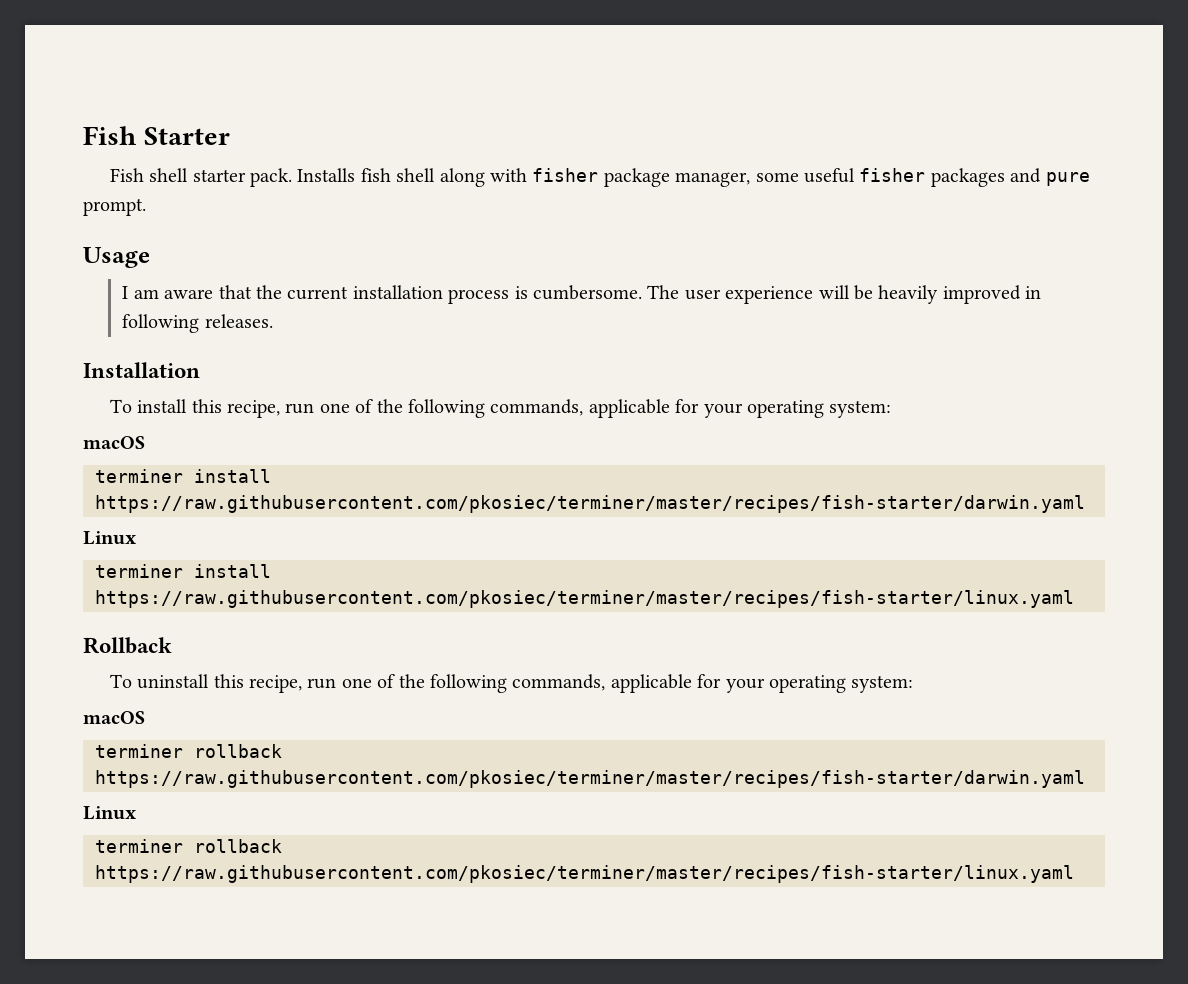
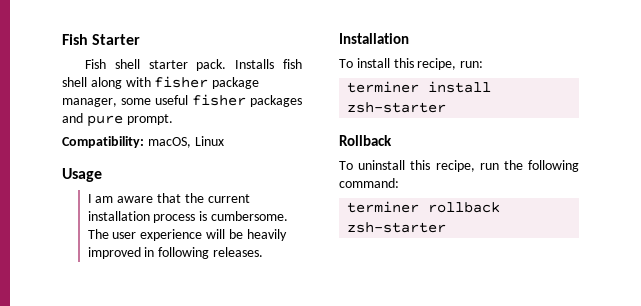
(146, 207) none -> [62,136,224,148] // Compatibility: macOS, Linux
[285,399,892,418] [83,436,145,449] [95,469,271,483] [95,495,1085,513] [83,531,137,545] [95,564,271,578] [95,590,1074,608] run one of the following commands, applicable for your operating system: // macOS // terminer install https://raw.githubusercontent.com/pkosiec/terminer/master/recipes/fish-starter/darwin.yaml // Linux // terminer install https://raw.githubusercontent.com/pkosiec/terminer/master/recipes/fish-starter/linux.yaml -> [460,61,484,68] [347,81,492,93] [347,102,447,113] run: // terminer install zsh-starter
[341,674,914,693] [83,711,145,724] [95,744,282,758] [95,770,1085,788] [83,806,137,820] [95,839,282,853] [95,865,1074,883] one of the following commands, applicable for your operating system: // macOS // terminer rollback https://raw.githubusercontent.com/pkosiec/terminer/master/recipes/fish-starter/darwin.yaml // Linux // terminer rollback https://raw.githubusercontent.com/pkosiec/terminer/master/recipes/fish-starter/linux.yaml -> [503,160,579,172] [339,178,399,188] [347,201,501,213] [347,222,447,233] the following command: // terminer rollback zsh-starter

